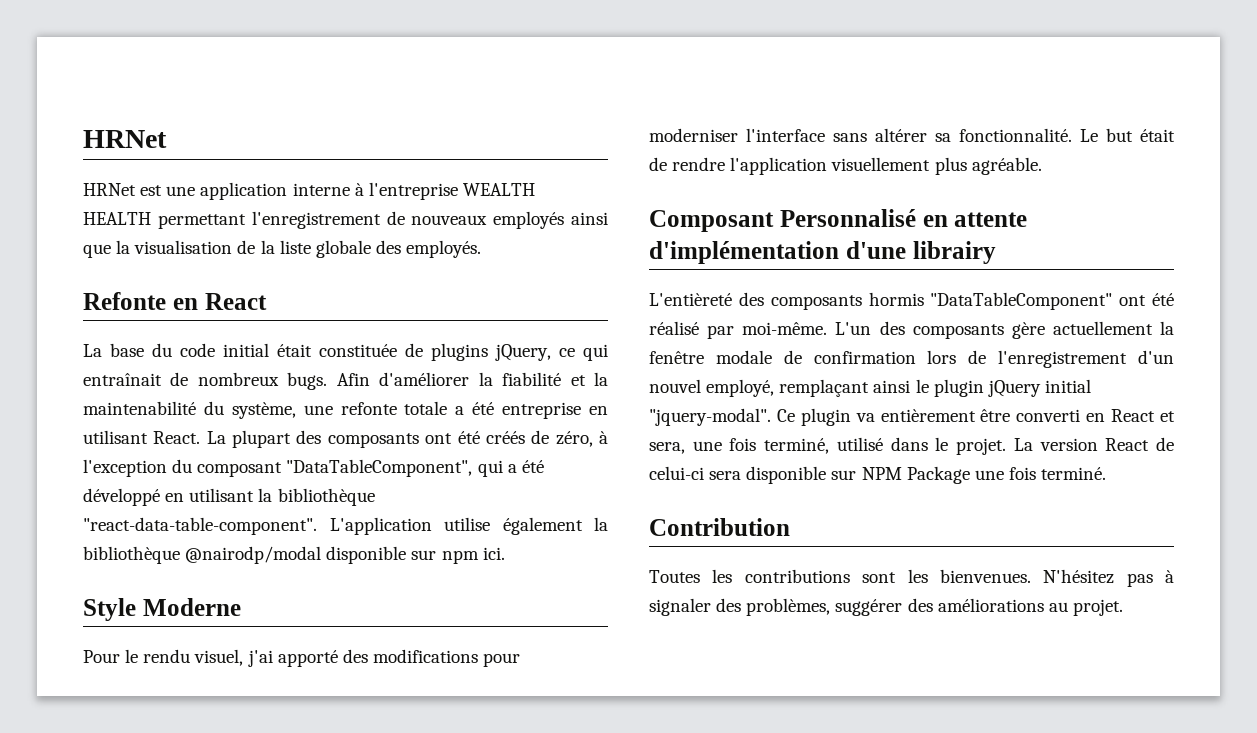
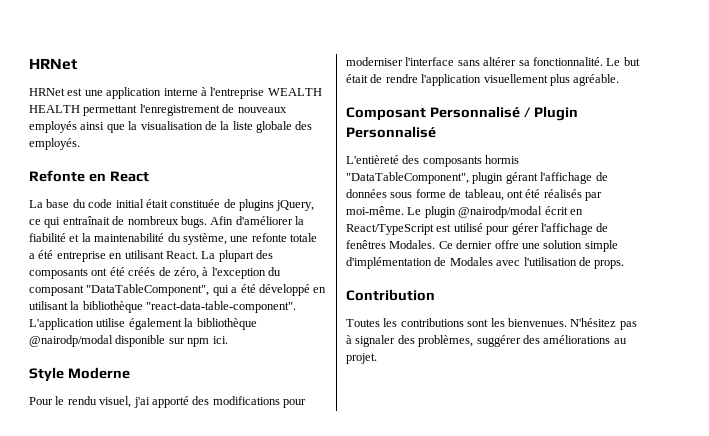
[922,212,1028,227] [649,241,996,264] en attente d'implémentation d'une librairy -> [523,106,578,121] [346,126,436,138] / Plugin Personnalisé
[930,292,1174,310] [649,321,699,335] "DataTableComponent" ont été réalisé -> [346,172,608,184] [346,189,582,201] "DataTableComponent", plugin gérant l'affichage de données sous forme de tableau, ont été réalisés
[835,321,1174,339] [649,350,1174,368] [649,379,1091,397] [649,408,1175,426] [649,437,1174,455] [649,466,1107,484] L'un des composants gère actuellement la fenêtre modale de confirmation lors de l'enregistrement d'un nouvel employé, remplaçant ainsi le plugin jQuery initial "jquery-modal". Ce plugin va entièrement être converti en React et sera, une fois terminé, utilisé dans le projet. La version React de celui-ci sera disponible sur NPM Package une fois terminé. -> [407,206,583,218] [346,223,609,235] [346,240,618,252] [346,257,625,269] Le plugin @nairodp/modal écrit en React/TypeScript est utilisé pour gérer l'affichage de fenêtres Modales. Ce dernier offre une solution simple d'implémentation de Modales avec l'utilisation de props.

